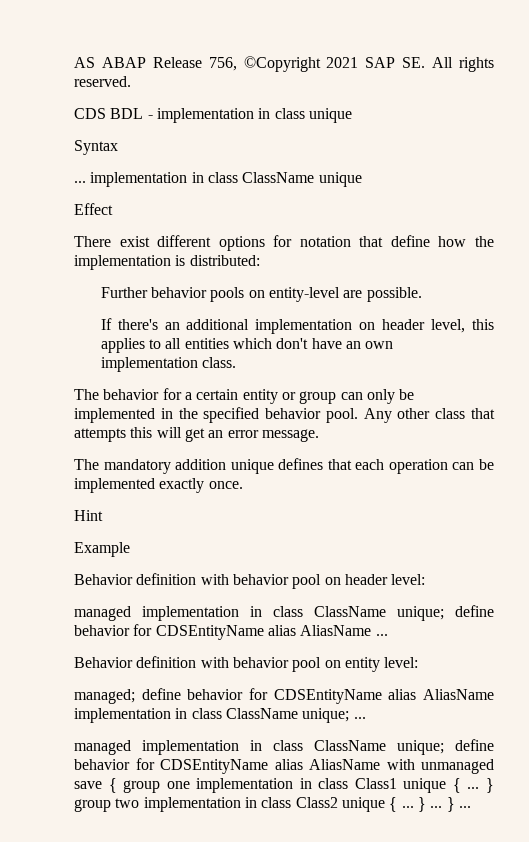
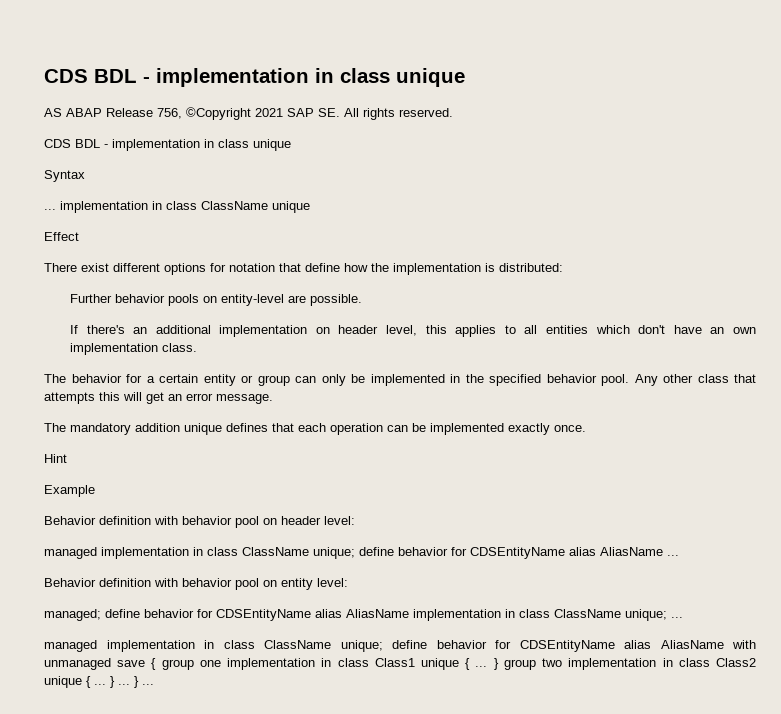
(74, 62) none -> [44,68,465,87] CDS BDL - implementation in class unique //

